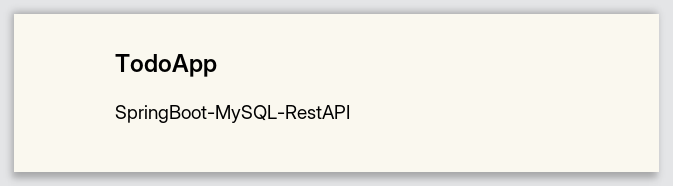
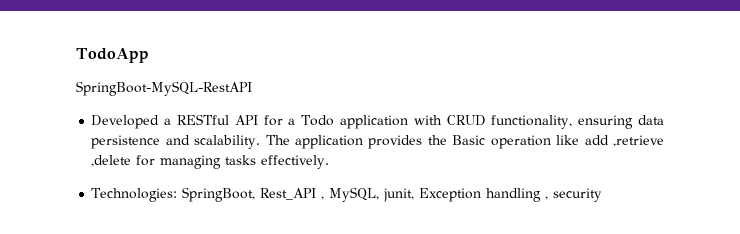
(350, 114) none -> [91,114,665,129] [91,135,664,149] [91,155,330,169] [91,187,603,202] // Developed a RESTful API for a Todo application with CRUD functionality, ensuring data persistence and scalability. The application provides the Basic operation like add ,retrieve ,delete for managing tasks effectively. // Technologies: SpringBoot, Rest_API , MySQL, junit, Exception handling , security

